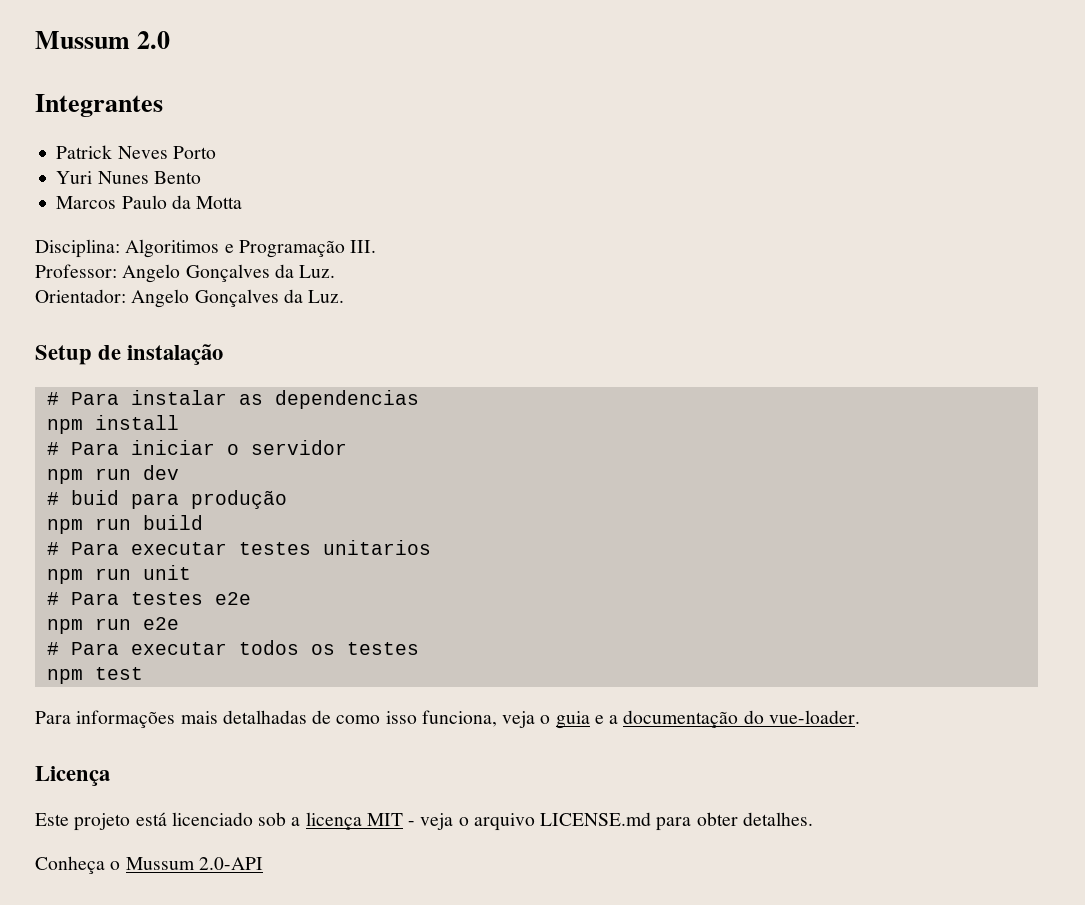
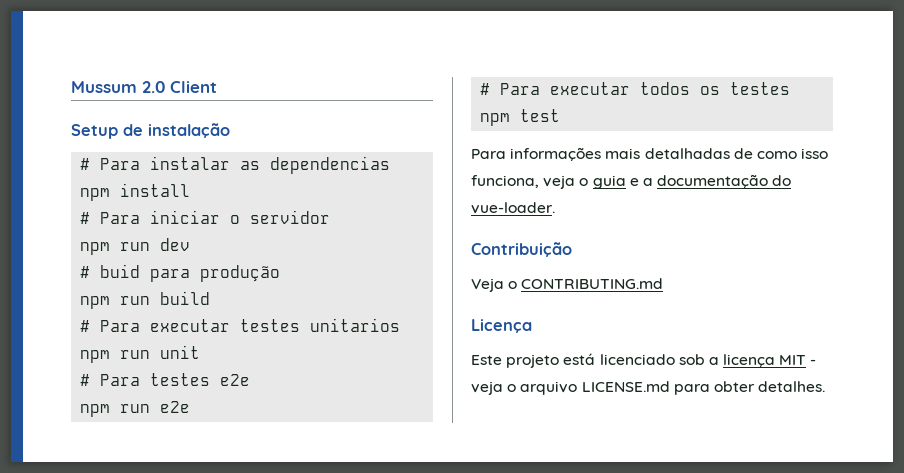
[35,94,163,117] [56,145,216,159] [56,171,201,184] [56,195,243,209] [35,239,377,258] [35,264,336,283] [35,289,345,308] // Integrantes // Patrick Neves Porto // Yuri Nunes Bento // Marcos Paulo da Motta // Disciplina: Algoritimos e Programação III. // Professor: Angelo Gonçalves da Luz. // Orientador: Angelo Gonçalves da Luz. -> [170,81,217,93] Client
(860, 717) none -> [471,242,572,257] [471,278,664,292] // Contribuição // Veja o CONTRIBUTING.md
[35,856,263,874] // Conheça o Mussum 2.0-API -> (826, 386) none

